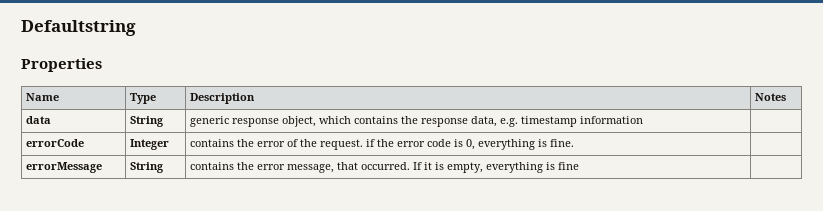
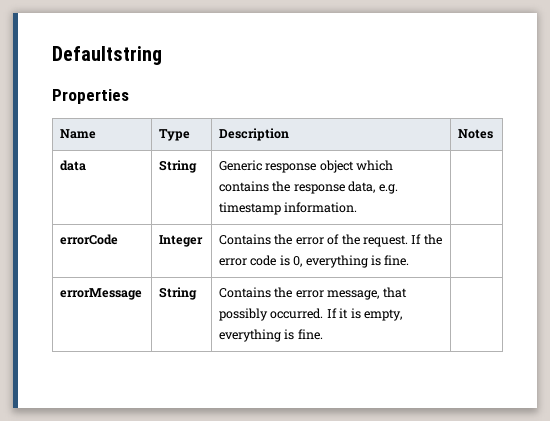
[190,116,317,127] generic response object, -> [219,160,354,173] Generic response object
[580,116,644,124] information -> [284,202,358,213] information.
[190,139,235,147] contains -> [219,234,272,245] Contains
[366,139,376,147] if -> [411,234,422,244] If
[190,162,235,170] contains -> [219,287,272,298] Contains
(359, 166) none -> [219,308,269,321] possibly
[558,162,580,170] fine -> [297,329,323,340] fine.

